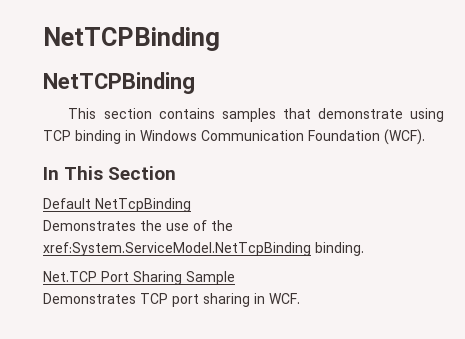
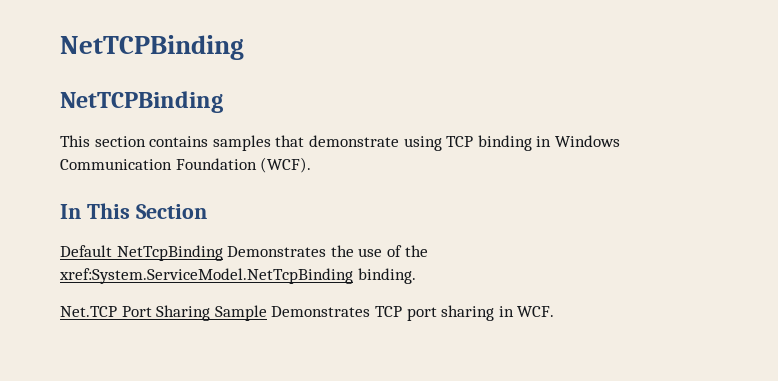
(191, 205) // -> (223, 253) none
(235, 278) // -> (267, 313) none

